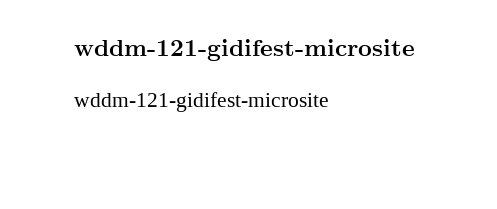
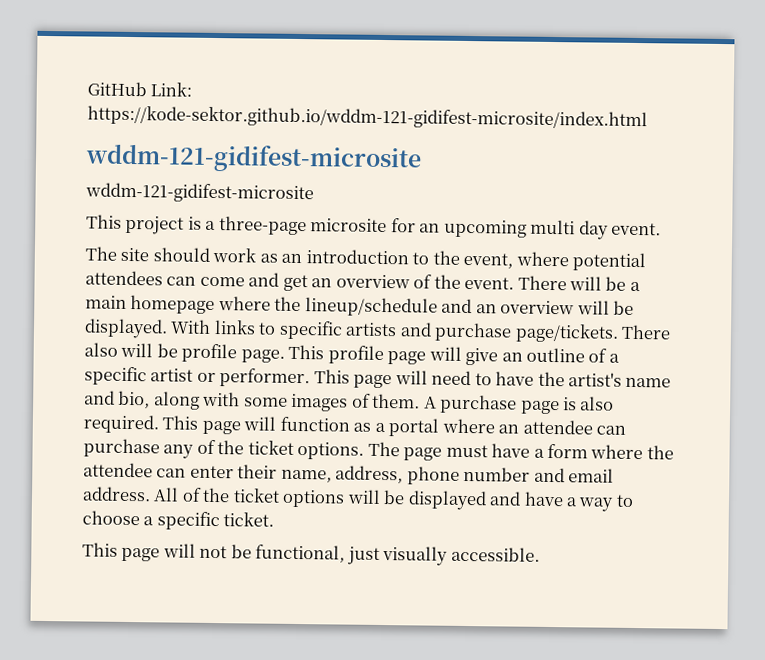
(74, 50) none -> [87,81,193,97] [87,105,648,131] GitHub Link: https://kode-sektor.github.io/wddm-121-gidifest-microsite/index.html //
(329, 102) none -> [86,214,662,240] [85,246,647,272] [85,270,641,292] [85,295,635,317] [84,318,672,343] [84,342,620,366] [84,366,672,389] [84,390,615,415] [83,414,627,437] [83,438,674,461] [83,462,615,485] [82,486,634,512] [82,510,275,531] [82,542,540,566] // This project is a three-page microsite for an upcoming multi day event. // The site should work as an introduction to the event, where potential attendees can come and get an overview of the event. There will be a main homepage where the lineup/schedule and an overview will be displayed. With links to specific artists and purchase page/tickets. There also will be profile page. This profile page will give an outline of a specific artist or performer. This page will need to have the artist's name and bio, along with some images of them. A purchase page is also required. This page will function as a portal where an attendee can purchase any of the ticket options. The page must have a form where the attendee can enter their name, address, phone number and email address. All of the ticket options will be displayed and have a way to choose a specific ticket. // This page will not be functional, just visually accessible.

